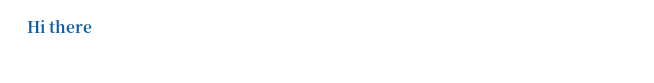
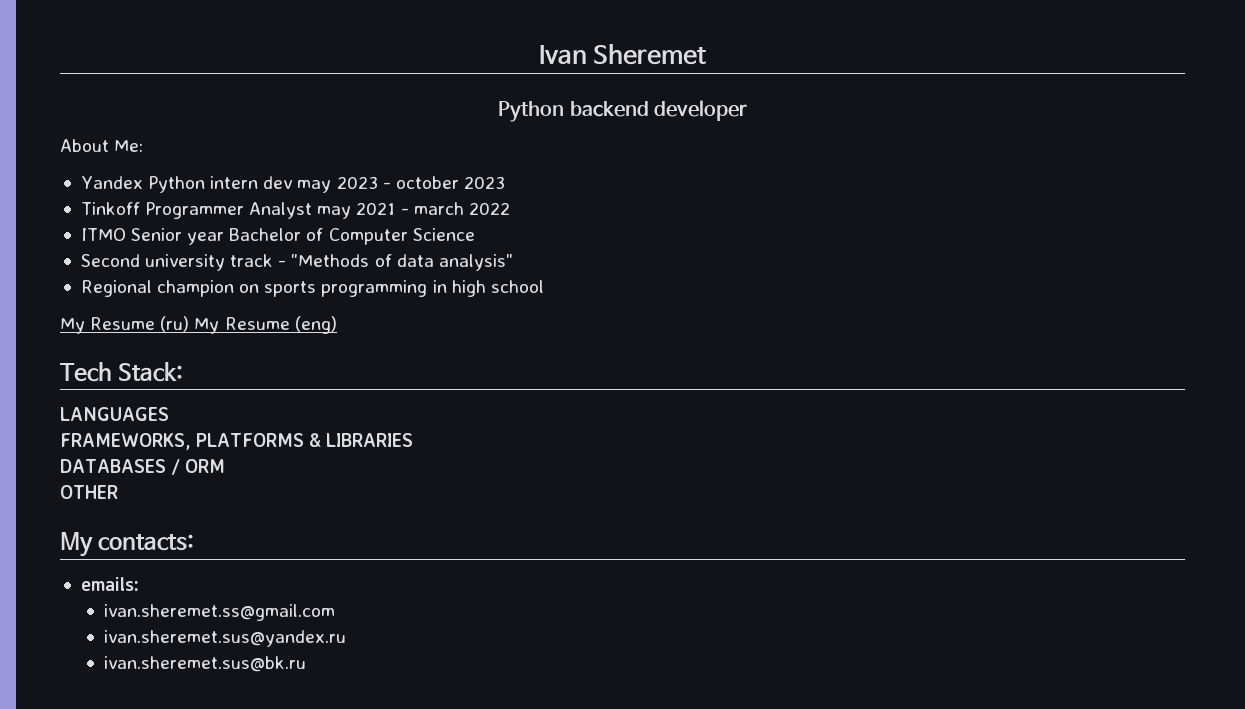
[27,19,93,33] Hi there -> [538,44,707,65] [498,100,747,122] [60,139,144,152] [80,176,505,193] [80,202,510,219] [80,228,475,245] [80,254,513,271] [80,280,544,297] [60,316,337,334] [60,362,184,382] [60,407,169,421] [60,433,414,450] [60,459,226,475] [60,485,118,499] [60,532,195,557] [80,577,139,591] [104,604,336,621] [104,630,347,647] [104,656,307,672] Ivan Sheremet // Python backend developer // About Me: // Yandex Python intern dev may 2023 - october 2023 // Tinkoff Programmer Analyst may 2021 - march 2022 // ITMO Senior year Bachelor of Computer Science // Second university track - "Methods of data analysis" // Regional champion on sports programming in high school // My Resume (ru) My Resume (eng) // Tech Stack: // LANGUAGES // FRAMEWORKS, PLATFORMS & LIBRARIES // DATABASES / ORM // OTHER // My contacts: // emails: // ivan.sheremet.ss@gmail.com // ivan.sheremet.sus@yandex.ru // ivan.sheremet.sus@bk.ru

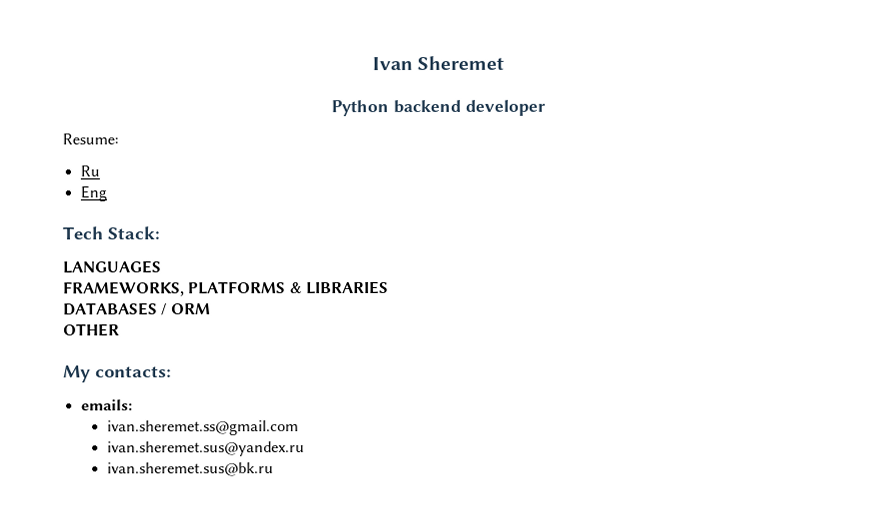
[60,139,144,152] [80,176,505,193] [80,202,510,219] [80,228,475,245] [80,254,513,271] [80,280,544,297] [60,316,337,334] About Me: // Yandex Python intern dev may 2023 - october 2023 // Tinkoff Programmer Analyst may 2021 - march 2022 // ITMO Senior year Bachelor of Computer Science // Second university track - "Methods of data analysis" // Regional champion on sports programming in high school // My Resume (ru) My Resume (eng) -> [62,133,119,145] [79,165,100,177] [79,185,107,202] Resume: // Ru // Eng

